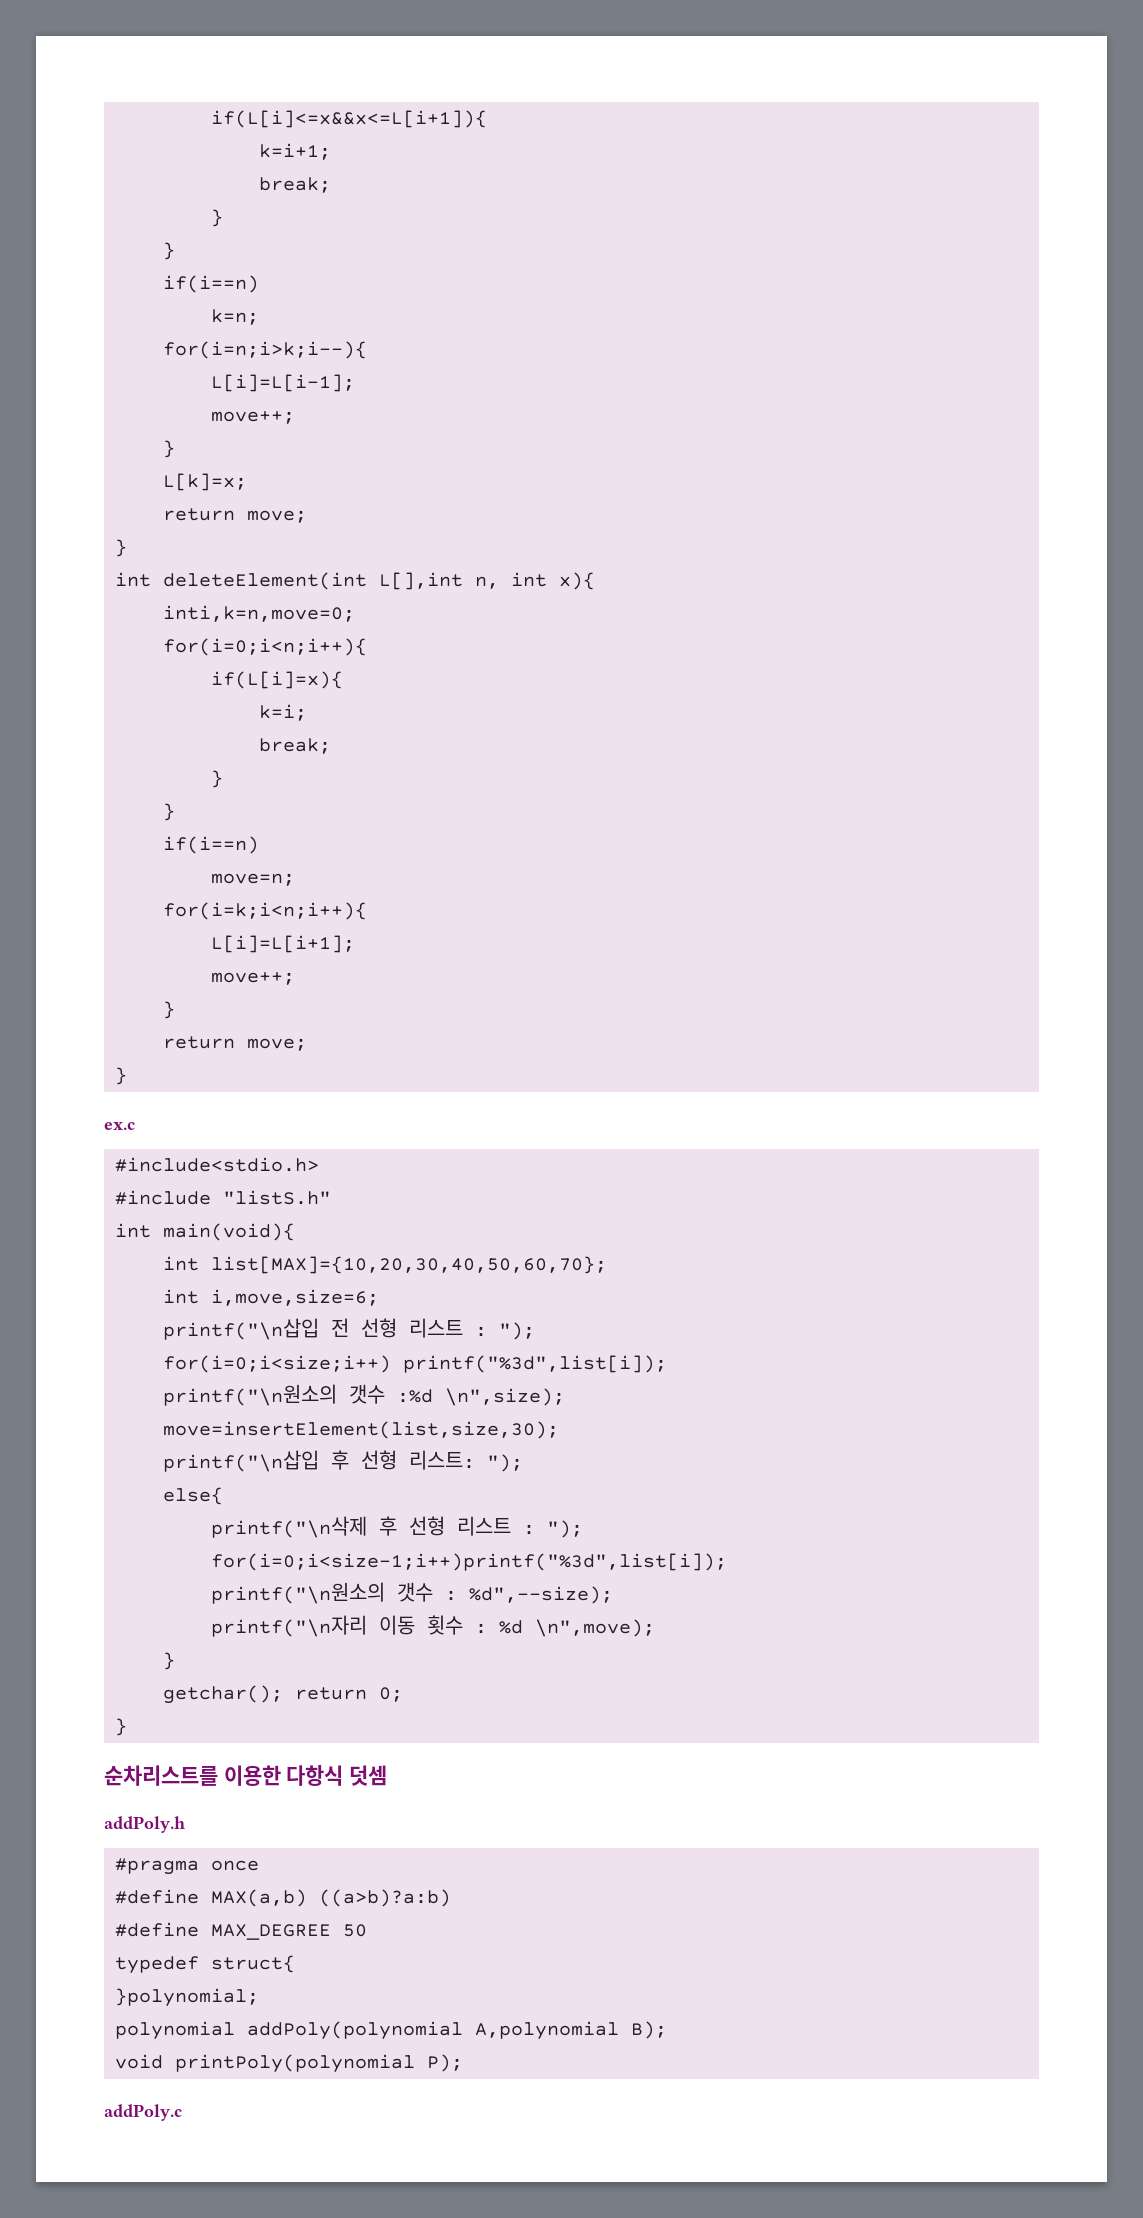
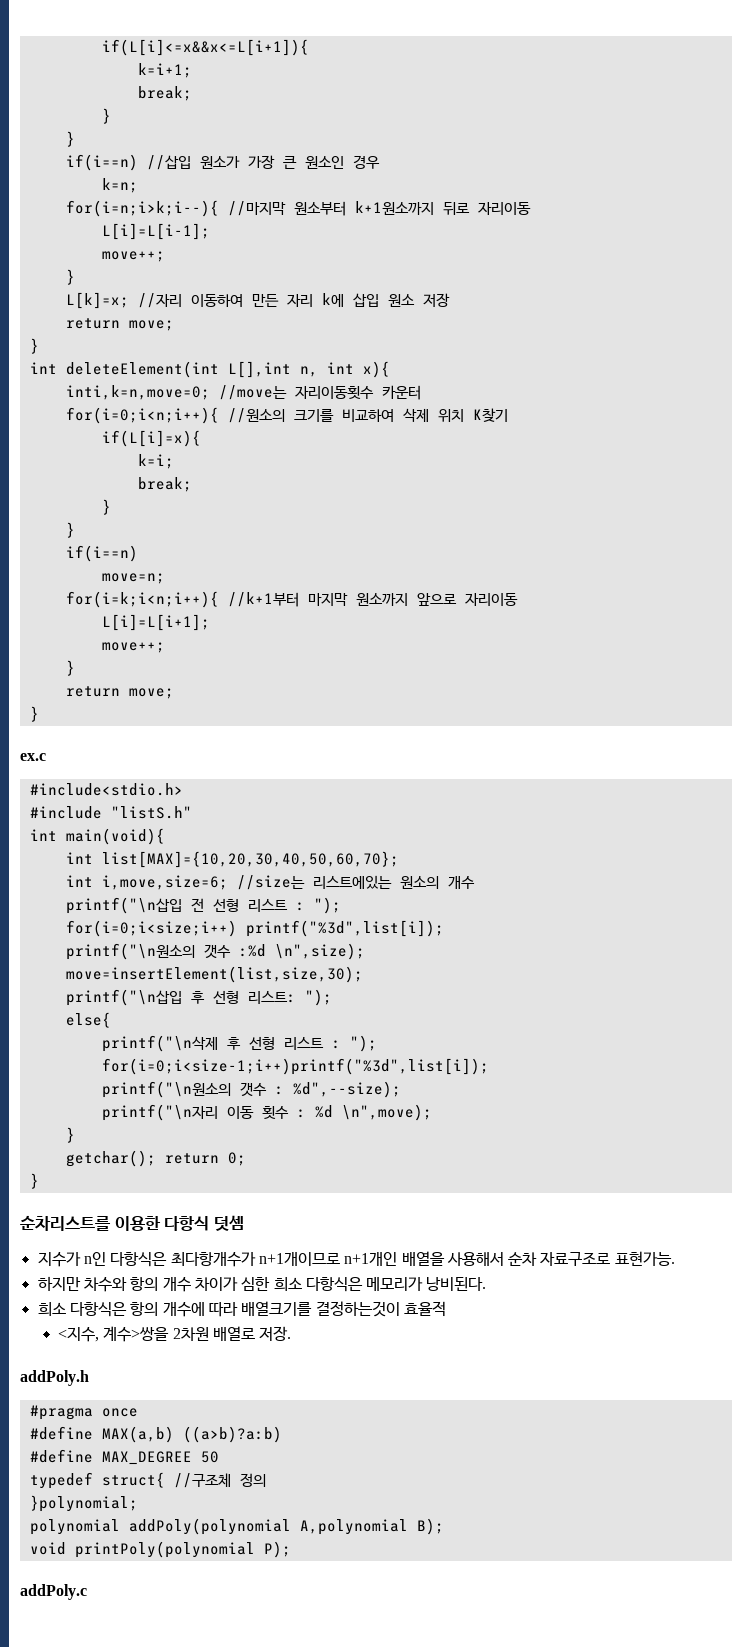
[210,309,259,325] [162,341,367,359] [210,374,355,392] [210,410,295,424] [162,440,175,458] [162,473,247,491] // k=n; // for(i=n;i>k;i--){ // L[i]=L[i-1]; // move++; // } // L[k]=x; -> [146,155,380,170] [101,178,138,193] [65,200,531,217] [101,223,210,240] [101,251,165,262] [65,269,75,285] [65,292,450,309] //삽입 원소가 가장 큰 원소인 경우 // k=n; // for(i=n;i>k;i--){ //마지막 원소부터 k+1원소까지 뒤로 자리이동 // L[i]=L[i-1]; // move++; // } // L[k]=x; //자리 이동하여 만든 자리 k에 삽입 원소 저장
[162,638,367,656] // for(i=0;i<n;i++){ -> [218,385,421,400] [65,407,508,424] //move는 자리이동횟수 카운터 // for(i=0;i<n;i++){ //원소의 크기를 비교하여 삭제 위치 K찾기
(367, 911) none -> [227,592,518,607] //k+1부터 마지막 원소까지 앞으로 자리이동
(379, 1297) none -> [236,875,475,890] //size는 리스트에있는 원소의 개수
(388, 1775) none -> [37,1251,675,1267] [37,1276,487,1292] [37,1301,446,1317] [58,1326,292,1342] // 지수가 n인 다항식은 최다항개수가 n+1개이므로 n+1개인 배열을 사용해서 순차 자료구조로 표현가능. // 하지만 차수와 항의 개수 차이가 심한 희소 다항식은 메모리가 낭비된다. // 희소 다항식은 항의 개수에 따라 배열크기를 결정하는것이 효율적 // <지수, 계수>쌍을 2차원 배열로 저장.
(295, 1964) none -> [173,1473,266,1488] //구조체 정의

